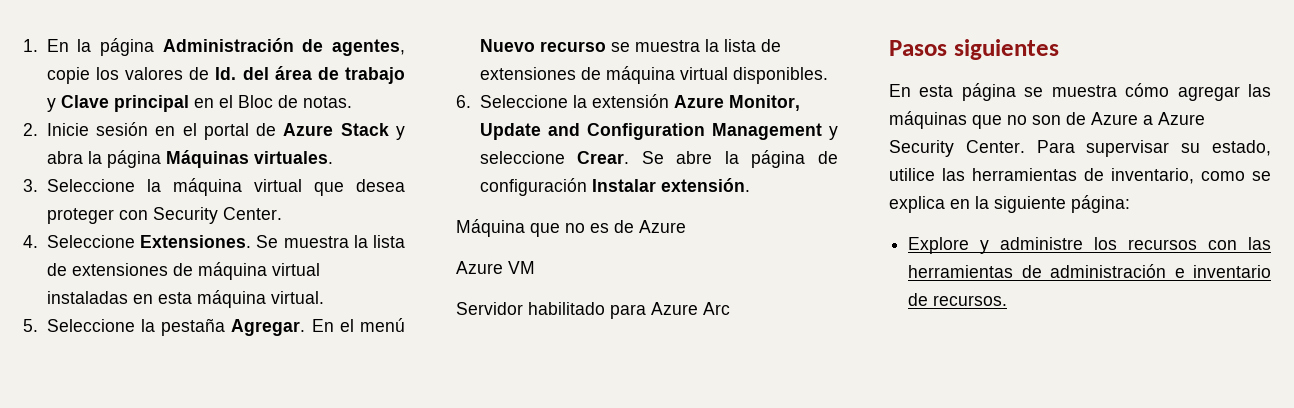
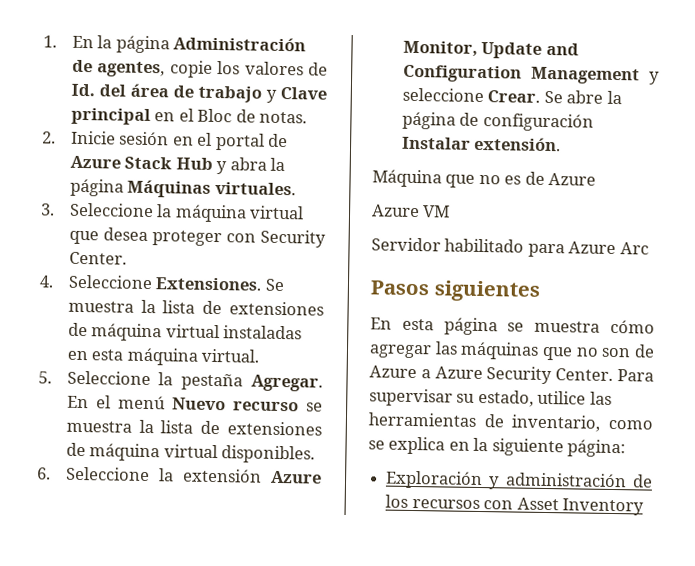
(389, 129) none -> [175,157,213,170] Hub
[908,237,1271,254] [908,264,1271,278] [908,293,1008,306] Explore y administre los recursos con las herramientas de administración e inventario de recursos. -> [385,470,653,490] [385,494,644,516] Exploración y administración de los recursos con Asset Inventory

